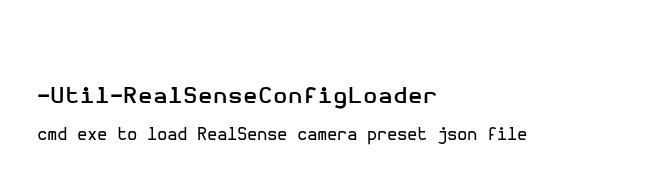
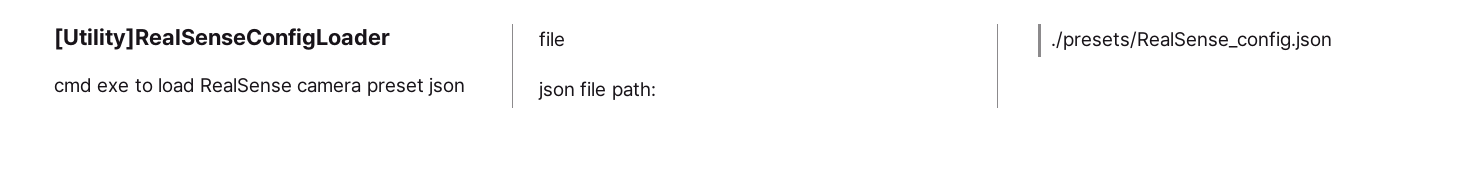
[37,87,438,109] -Util-RealSenseConfigLoader -> [54,28,390,50] [Utility]RealSenseConfigLoader
(527, 133) none -> [538,81,656,100] [1051,31,1333,51] // json file path: // ./presets/RealSense_config.json

